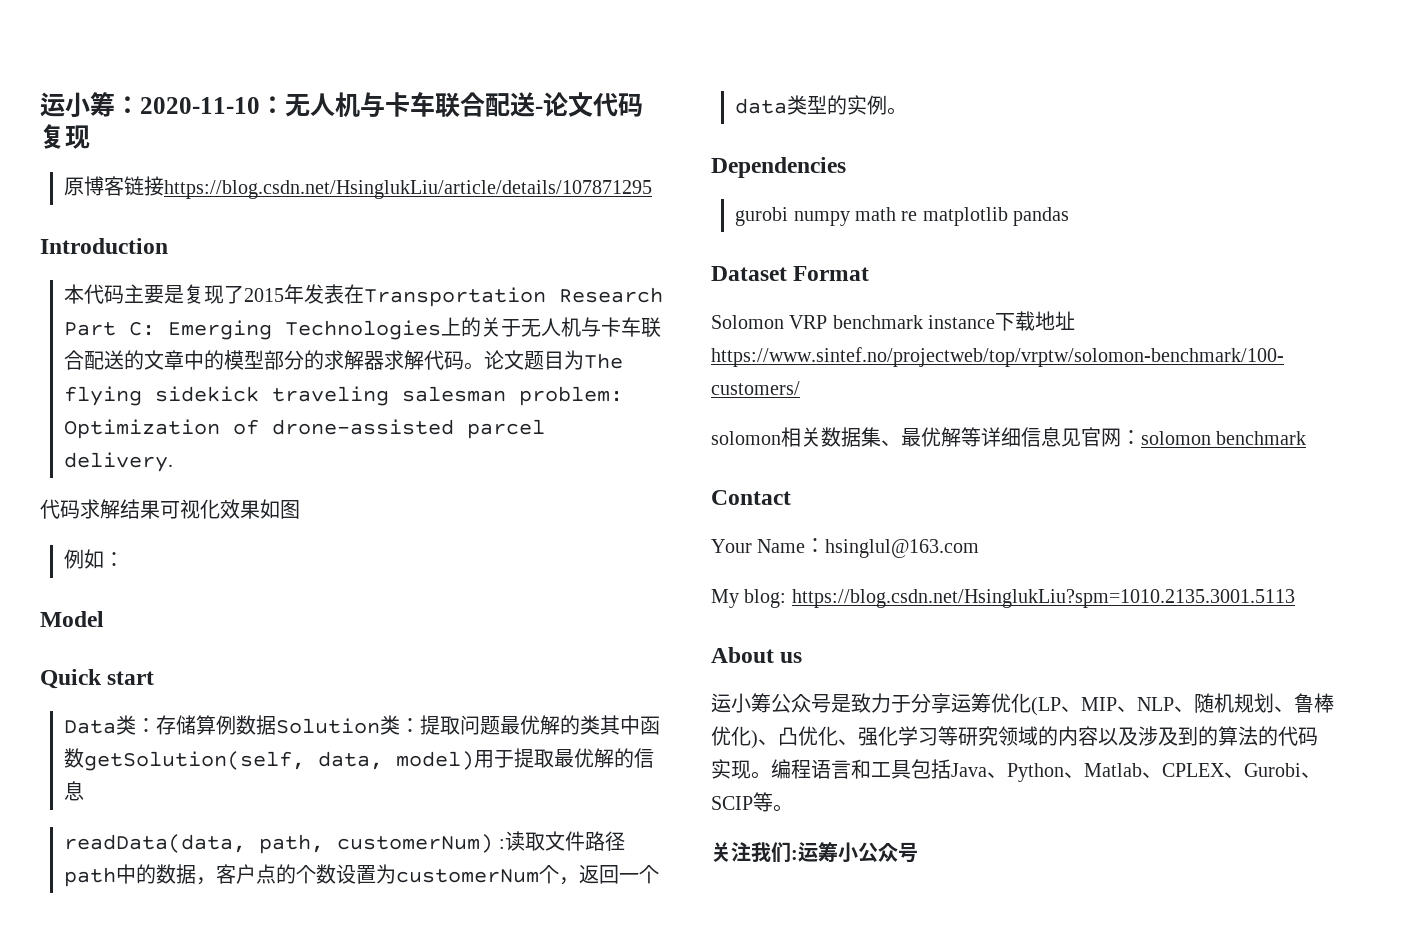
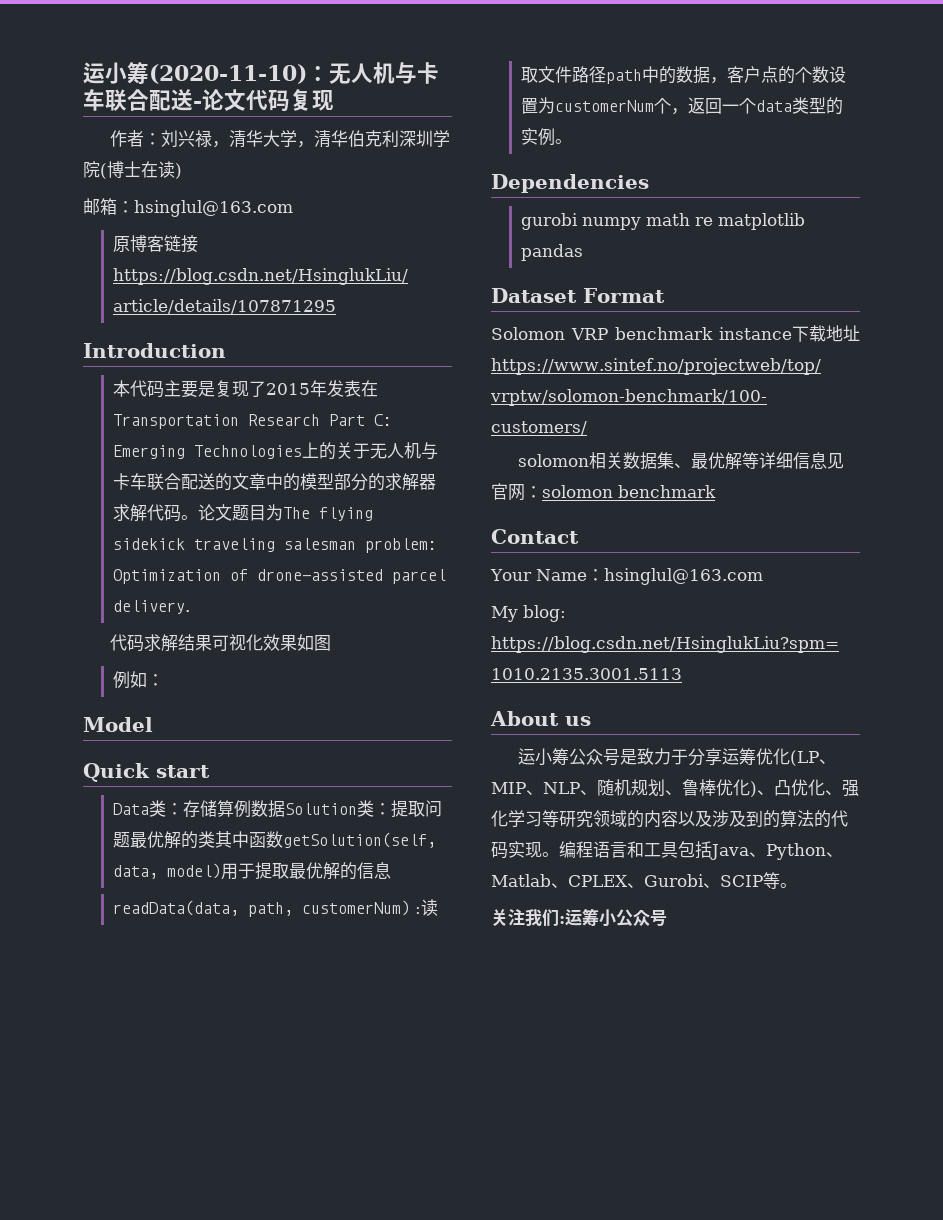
[40,92,260,118] 运小筹：2020-11-10 -> [83,62,307,84] 运小筹(2020-11-10)
(90, 137) none -> [109,130,450,148] [83,161,182,179] [83,198,293,217] // 作者：刘兴禄，清华大学，清华伯克利深圳学院(博士在读) // 邮箱：hsinglul@163.com

